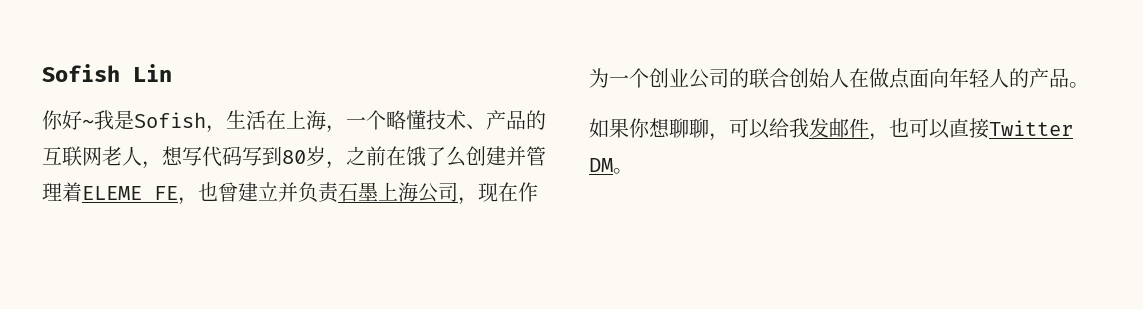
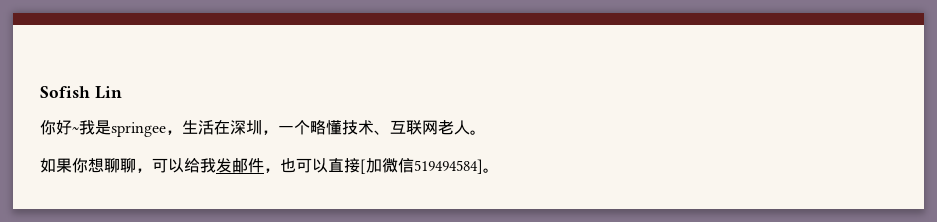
[134,112,206,128] Sofish -> [111,122,166,137] springee
[286,110,326,130] 上海 -> [230,120,262,135] 深圳
[486,110,546,130] 产品的 -> (390, 132) none
[142,146,546,169] [42,182,538,205] [589,68,1069,89] ，想写代码写到80岁，之前在饿了么创建并管理着ELEME FE，也曾建立并负责石墨上海公司，现在作为一个创业公司的联合创始人在做点面向年轻人的产品 -> (470, 127) none
[989,120,1073,136] [589,158,613,172] Twitter DM -> [360,158,483,174] [加微信519494584]

